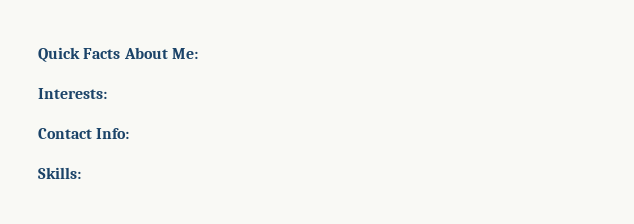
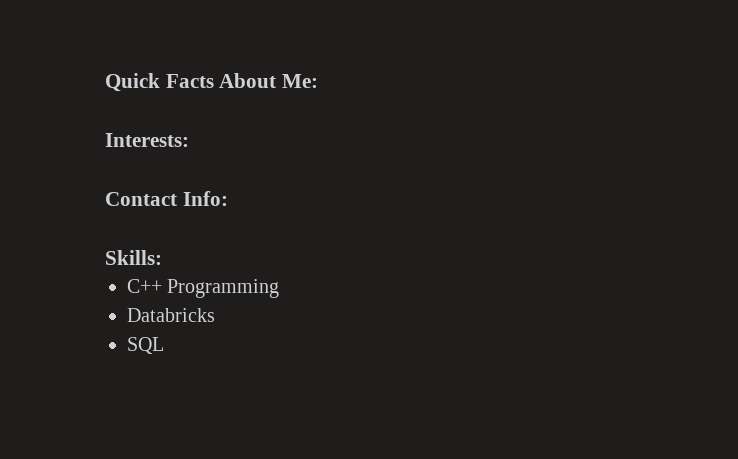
(81, 173) none -> [127,279,280,298] [127,308,215,322] [127,337,164,354] // C++ Programming // Databricks // SQL

